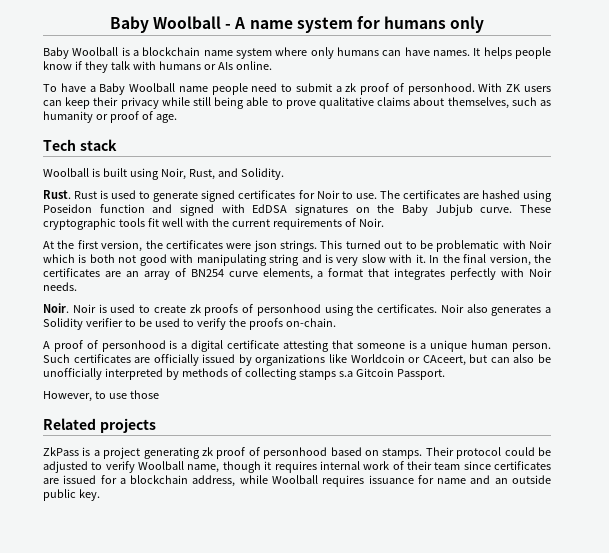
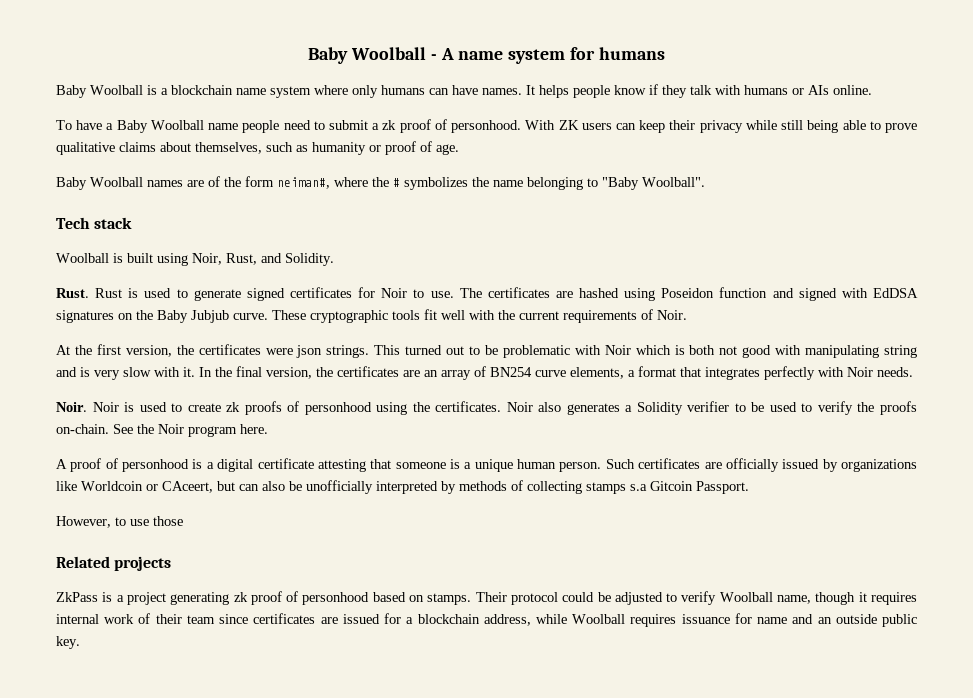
[450,16,485,33] only -> (665, 53) none
(177, 118) none -> [56,176,705,190] // Baby Woolball names are of the form neiman#, where the # symbolizes the name belonging to "Baby Woolball".
(336, 322) none -> [113,424,268,437] See the Noir program here.

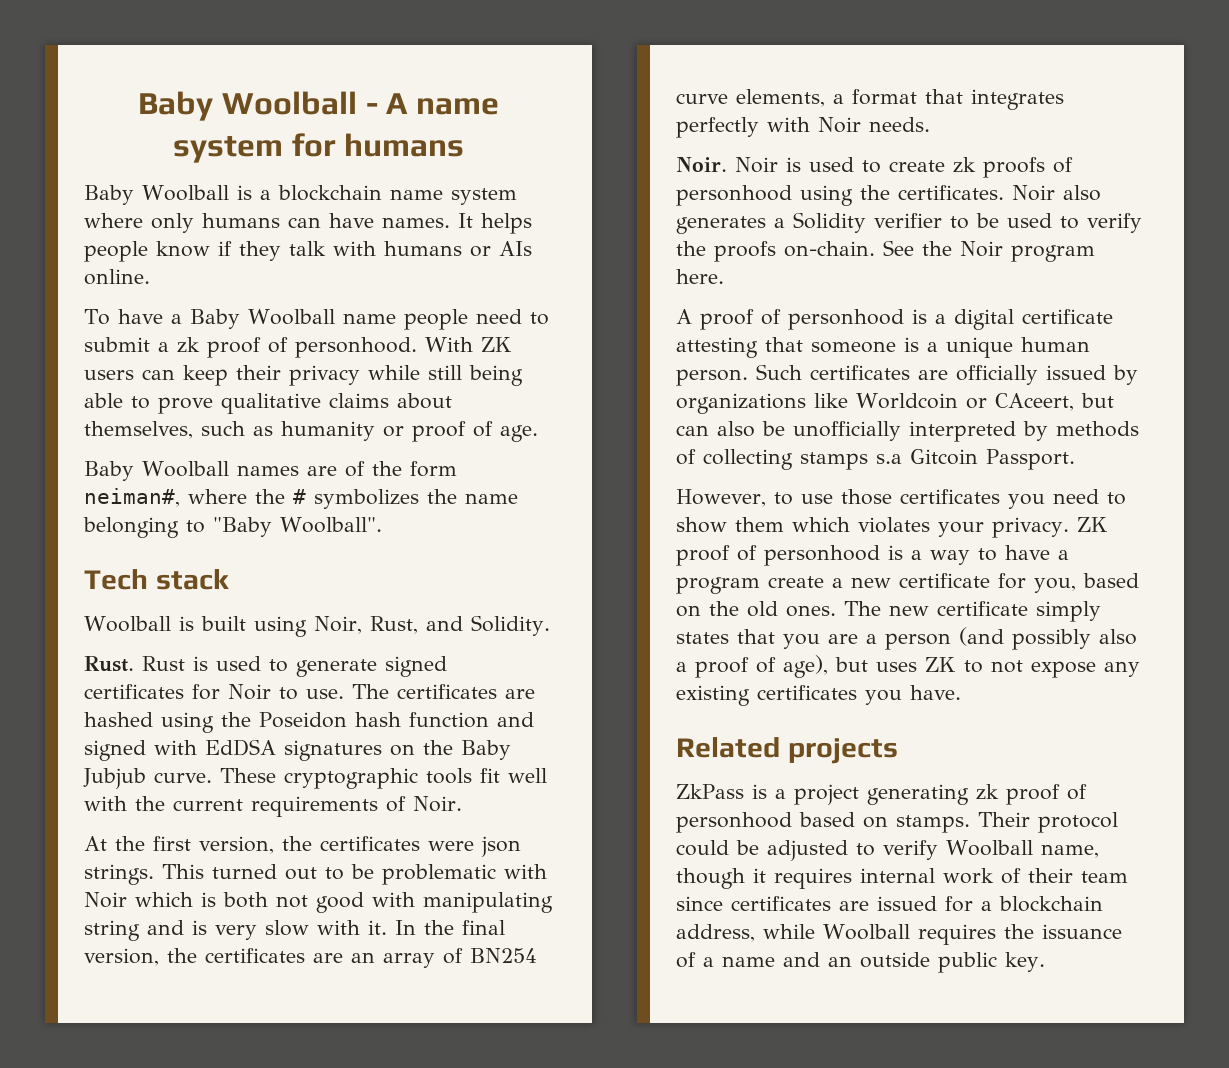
[661,288,715,298] Poseidon -> [221,712,401,728] the Poseidon hash
(183, 521) none -> [899,489,1126,509] [676,517,1108,538] [676,545,1069,566] [676,573,1139,594] [676,601,1101,622] [676,627,1137,650] [676,655,1140,678] [676,685,961,706] certificates you need to show them which violates your privacy. ZK proof of personhood is a way to have a program create a new certificate for you, based on the old ones. The new certificate simply states that you are a person (and possibly also a proof of age), but uses ZK to not expose any existing certificates you have.
[681,613,752,624] issuance for -> [1003,924,1122,939] [676,952,714,968] the issuance of a

